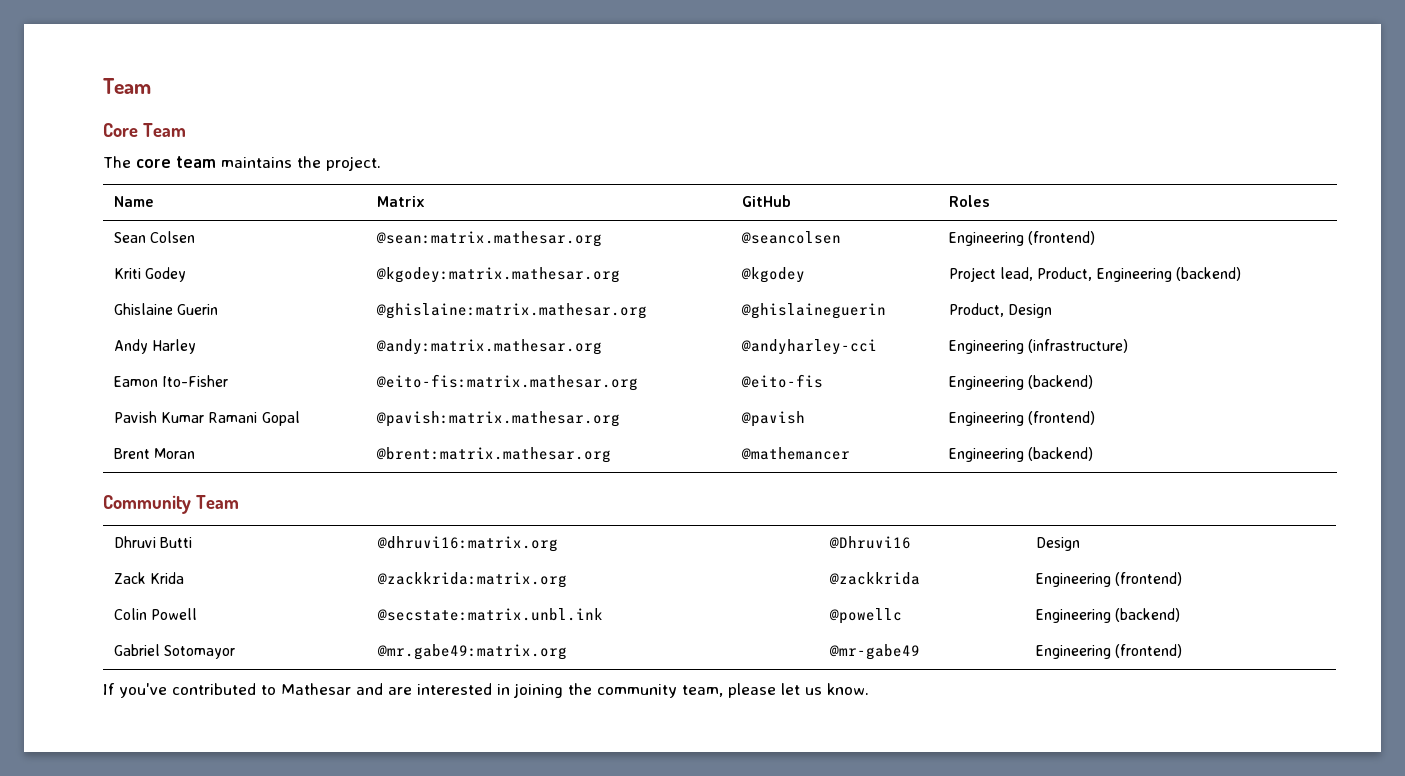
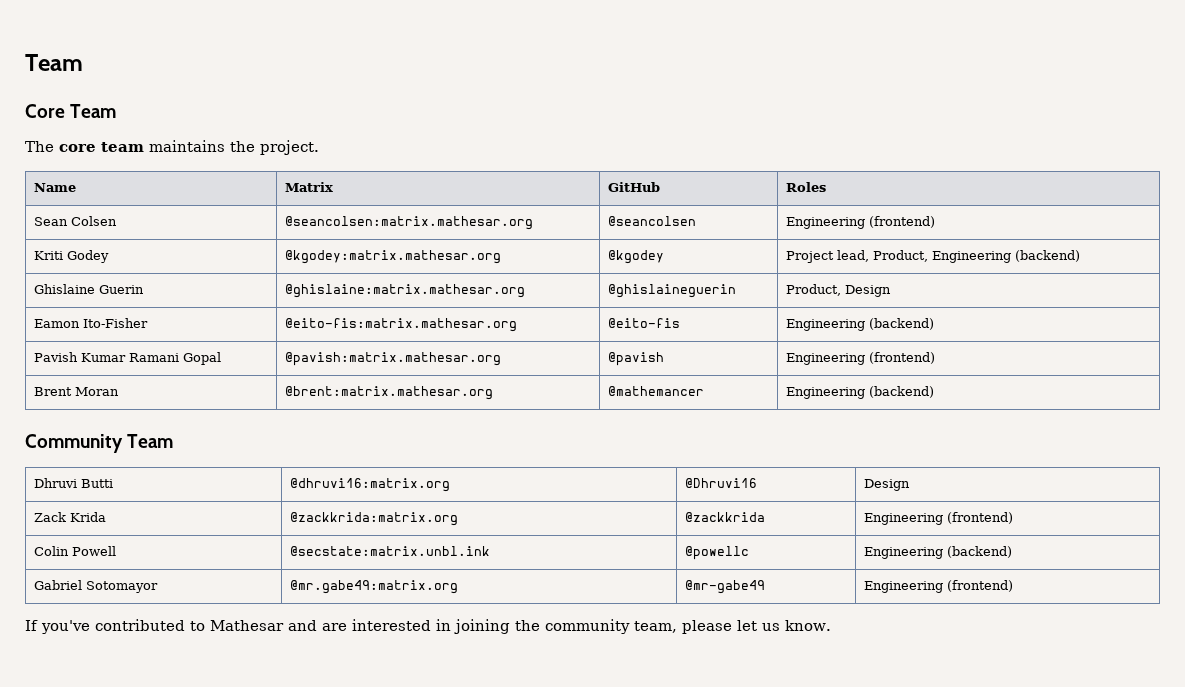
[376,231,603,247] @sean:matrix.mathesar.org -> [285,216,534,230] @seancolsen:matrix.mathesar.org
[114,339,197,354] [376,339,603,355] [741,339,878,355] [949,339,1129,354] // Andy Harley | @andy:matrix.mathesar.org | @andyharley-cci | Engineering (infrastructure) -> (892, 291) none

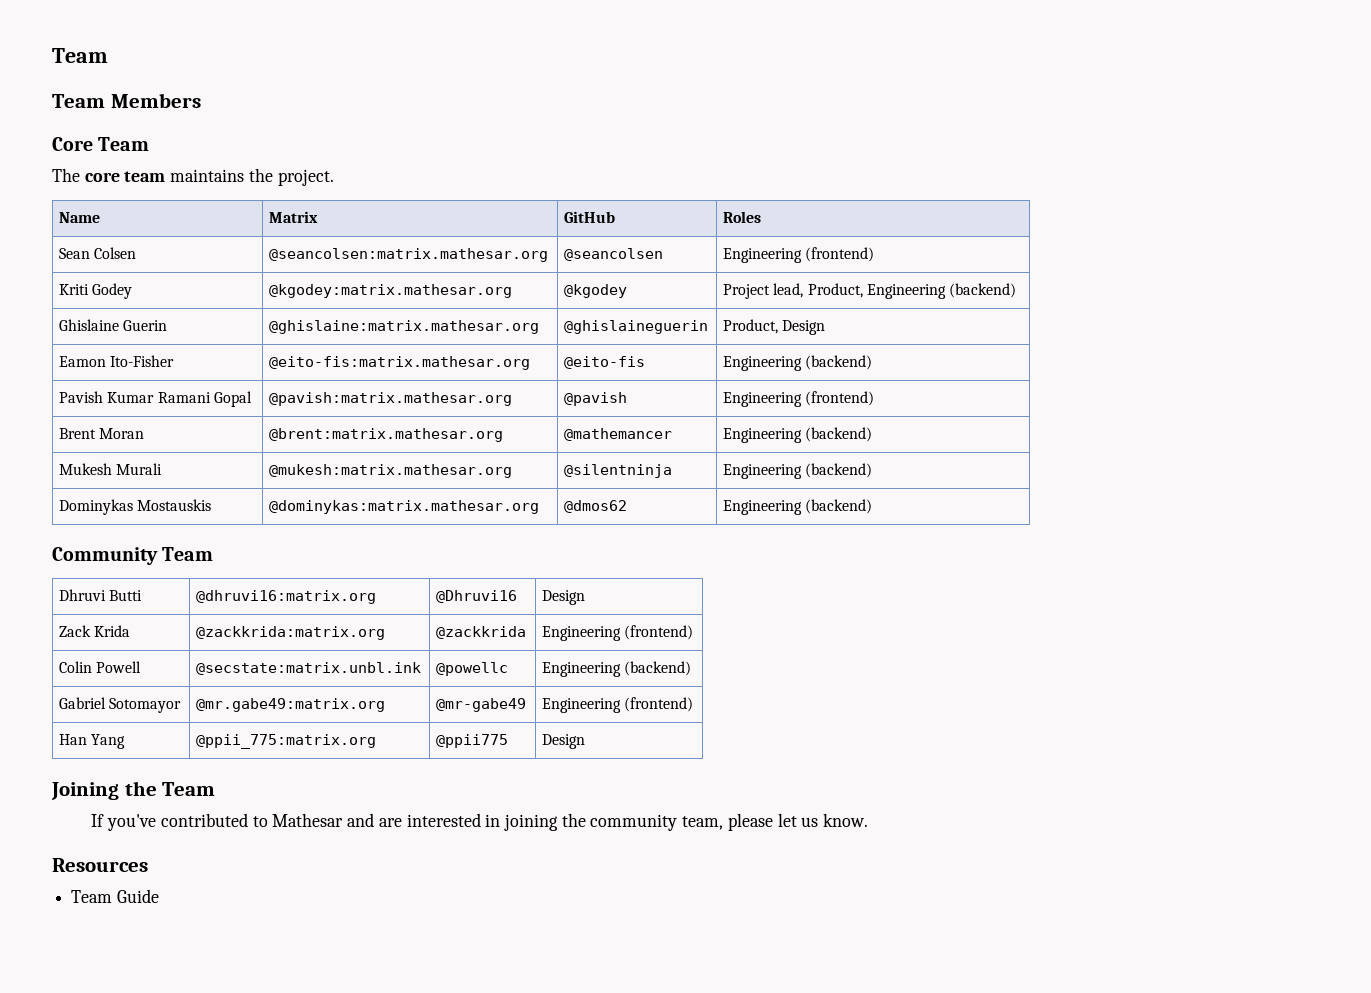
[25,54,83,71] Team -> [52,48,108,63] [52,93,201,108] Team // Team Members
(935, 392) none -> [59,463,163,475] [269,464,513,478] [564,464,673,478] [723,463,873,479] [59,499,212,515] [269,500,540,514] [564,500,628,513] [723,499,873,515] // Mukesh Murali | @mukesh:matrix.mathesar.org | @silentninja | Engineering (backend) // Dominykas Mostauskis | @dominykas:matrix.mathesar.org | @dmos62 | Engineering (backend)
(1014, 586) none -> [59,734,126,749] [196,734,377,749] [436,734,509,748] [542,734,586,749] [51,781,216,800] // Han Yang | @ppii_775:matrix.org | @ppii775 | Design // Joining the Team
(831, 625) none -> [52,858,148,872] [71,889,159,903] // Resources // Team Guide

